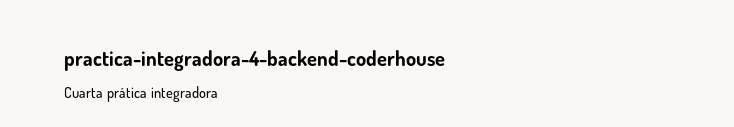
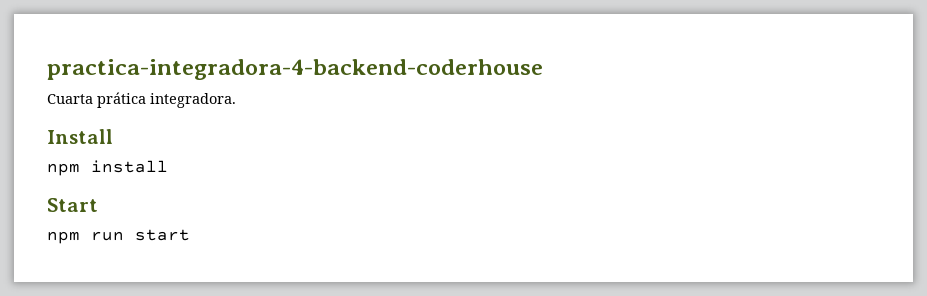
[150,86,218,102] integradora -> [150,93,236,108] [47,129,113,144] [47,160,168,176] [47,198,98,212] [47,229,190,244] integradora. // Install // npm install // Start // npm run start

